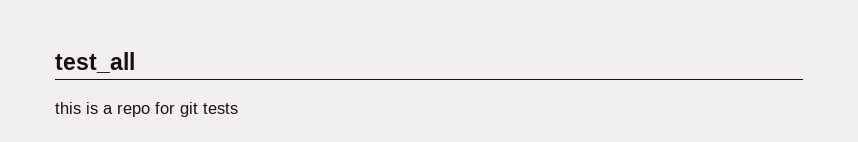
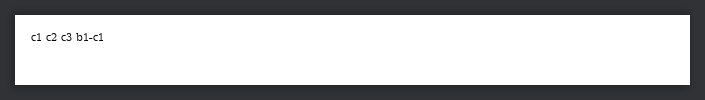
[55,52,135,73] [55,102,238,117] test_all // this is a repo for git tests -> [31,33,104,41] c1 c2 c3 b1-c1

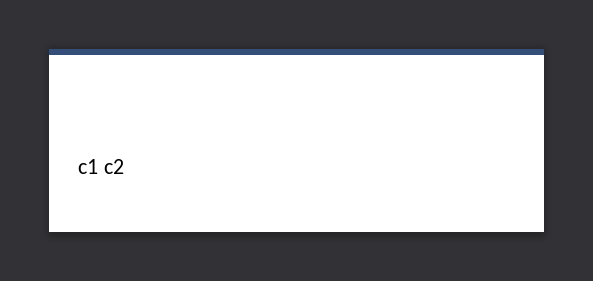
[61,33,104,41] c3 b1-c1 -> (124, 166) none

